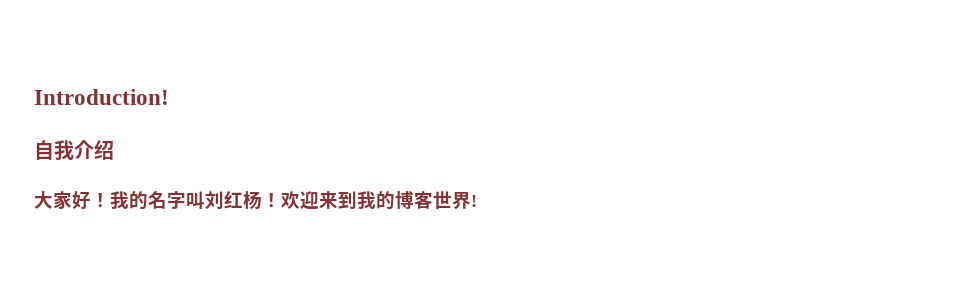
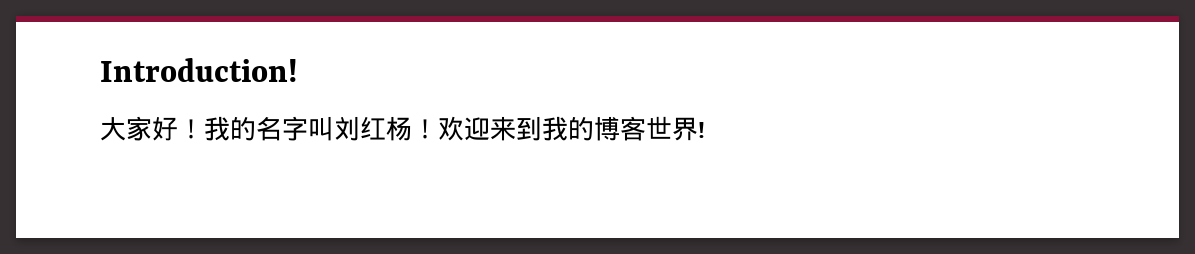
[34,140,114,160] // 自我介绍 -> (298, 70) none

